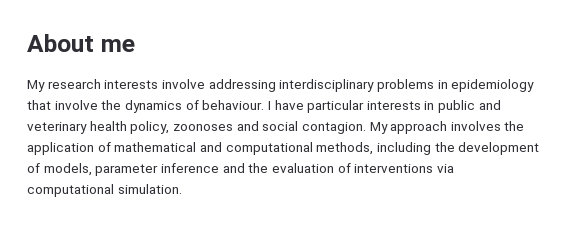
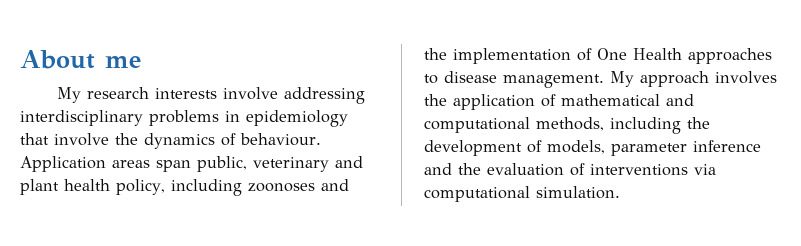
[267,100,501,113] [27,122,87,134] I have particular interests in public and veterinary -> [20,156,363,172] [20,179,59,195] Application areas span public, veterinary and plant
(170, 127) none -> [170,179,242,196] including
[262,121,366,134] social contagion. -> [424,48,772,64] [424,71,604,88] the implementation of One Health approaches to disease management.

